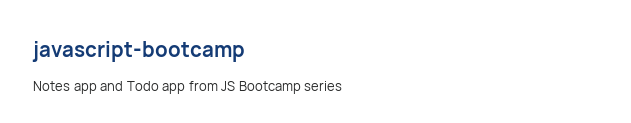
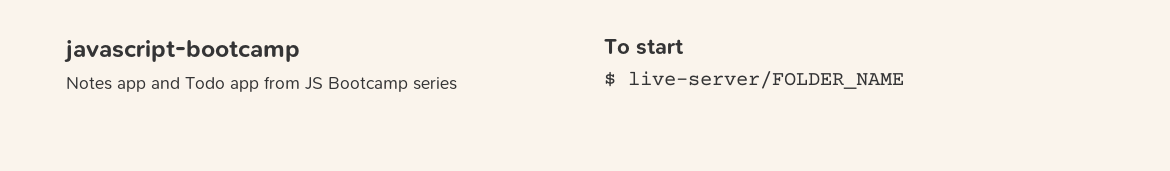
(343, 86) none -> [604,39,684,55] [604,71,904,89] // To start // $ live-server/FOLDER_NAME

